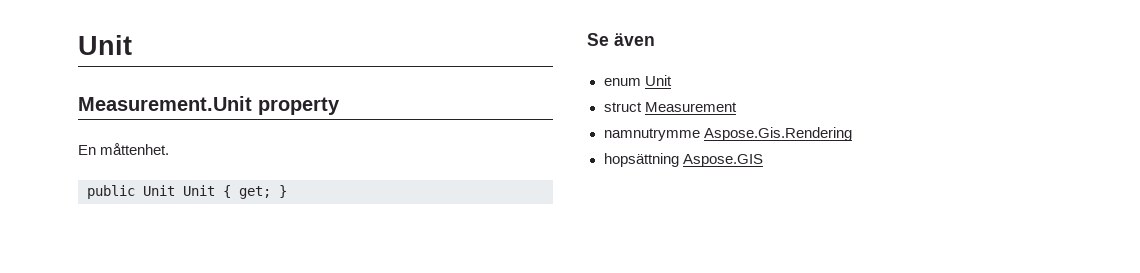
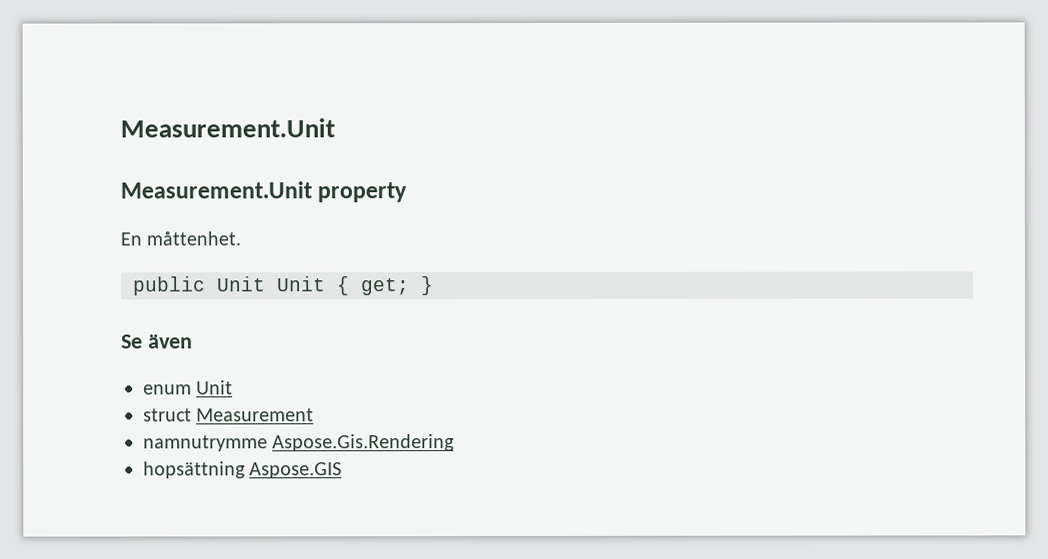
[78,35,132,55] Unit -> [120,118,335,138] Measurement.Unit

